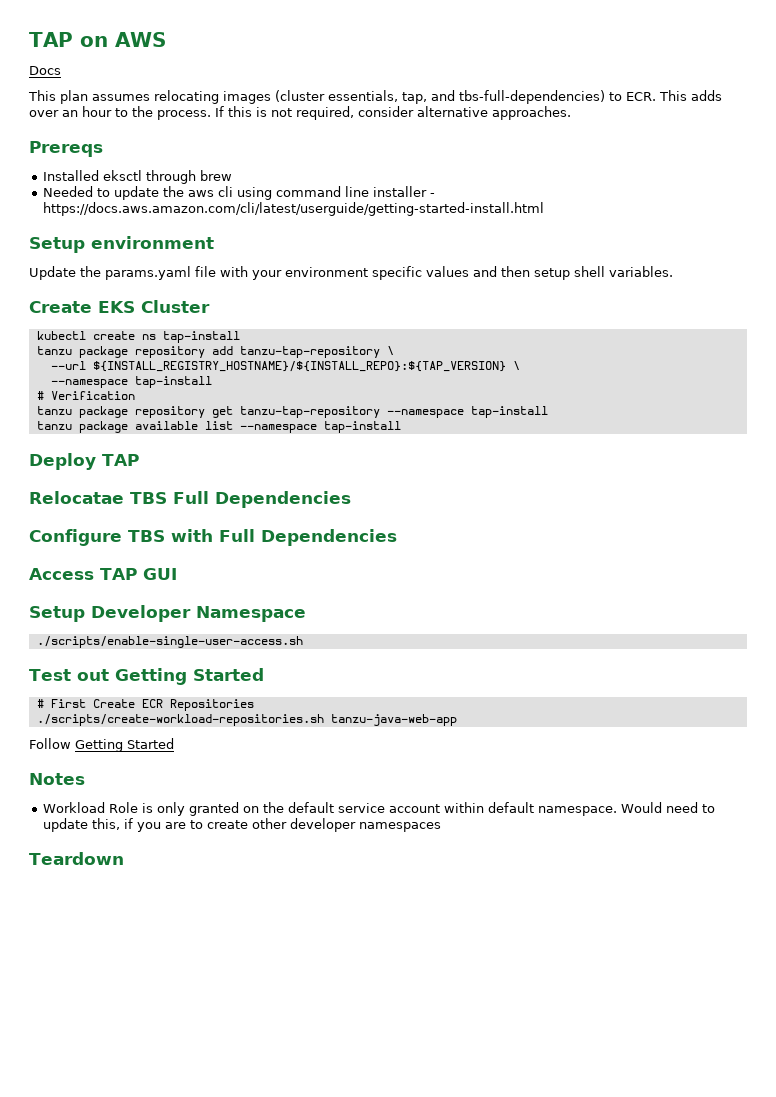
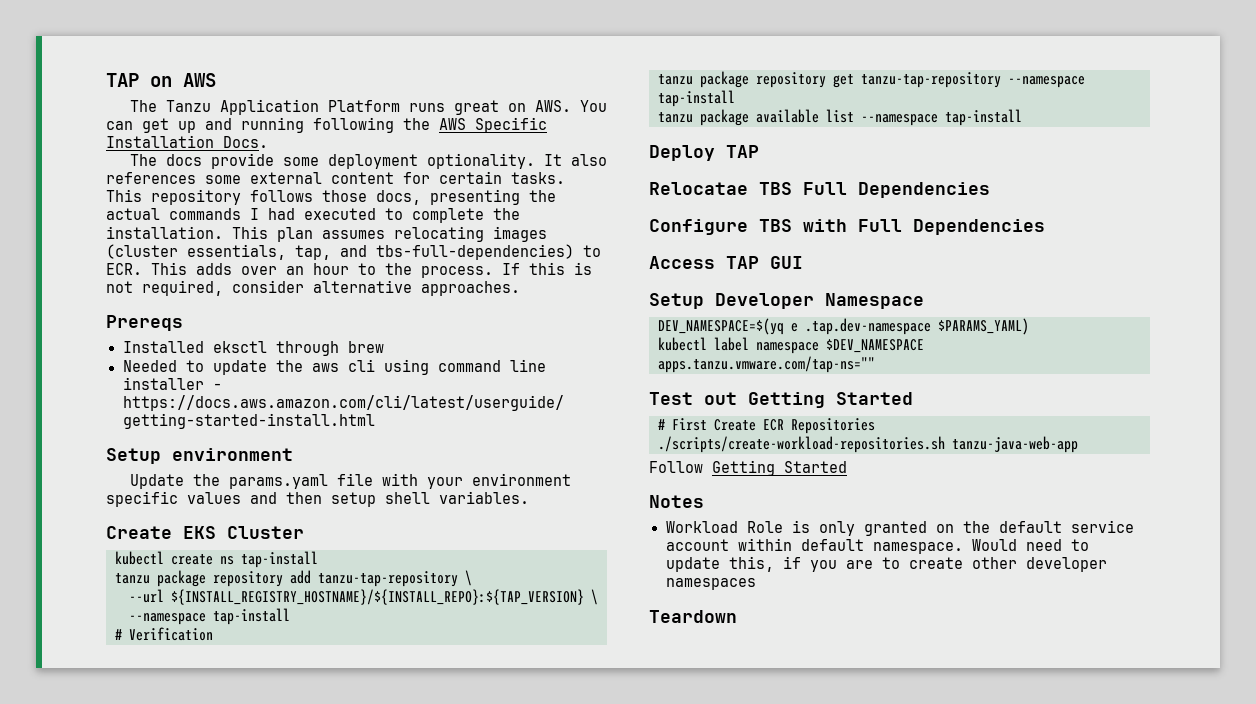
[29,66,61,75] Docs // -> [129,99,607,115] [106,117,547,133] [106,135,268,148] [129,153,607,169] [106,171,565,184] [106,189,556,205] [106,208,520,223] [106,226,223,239] The Tanzu Application Platform runs great on AWS. You can get up and running following the AWS Specific Installation Docs. // The docs provide some deployment optionality. It also references some external content for certain tasks. This repository follows those docs, presenting the actual commands I had executed to complete the installation.
[36,636,303,648] ./scripts/enable-single-user-access.sh -> [658,318,1029,335] [658,337,924,354] [658,356,875,373] DEV_NAMESPACE=$(yq e .tap.dev-namespace $PARAMS_YAML) // kubectl label namespace $DEV_NAMESPACE apps.tanzu.vmware.com/tap-ns=""

